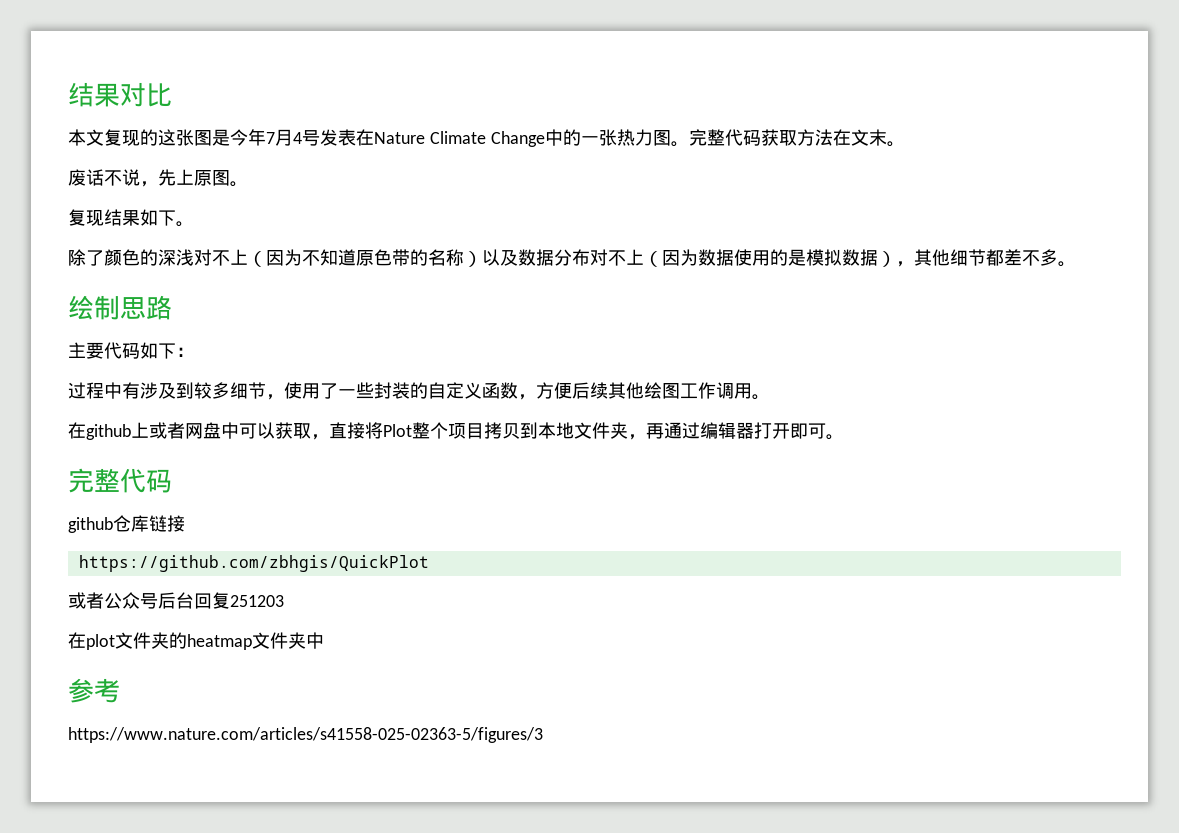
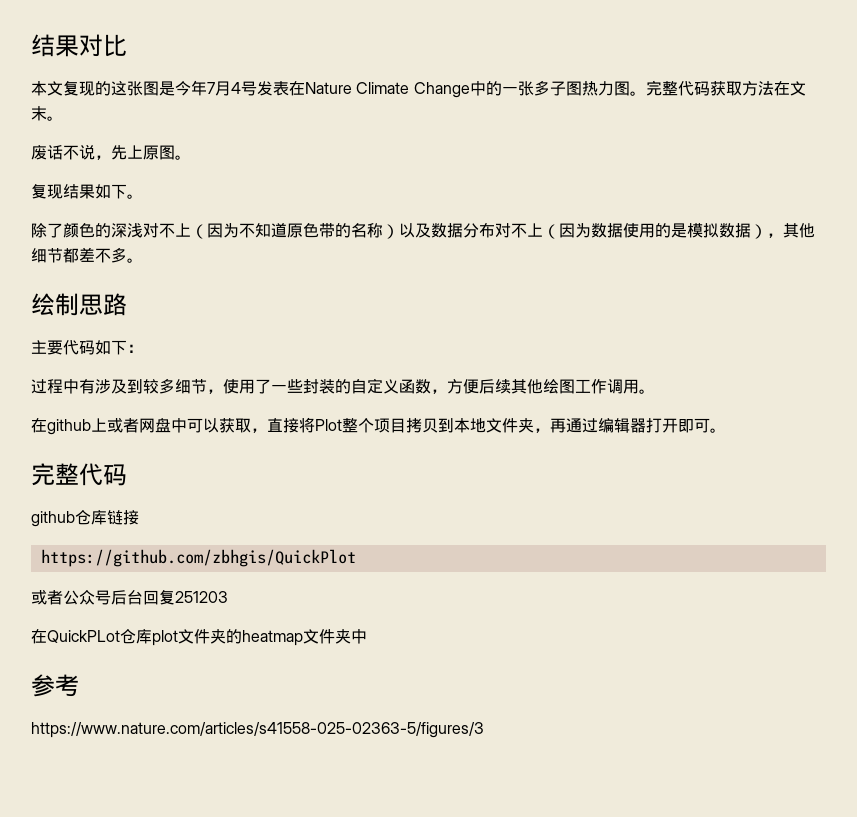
(617, 137) none -> [533,80,582,96] 多子图
(86, 640) none -> [47,629,152,644] QuickPLot仓库

